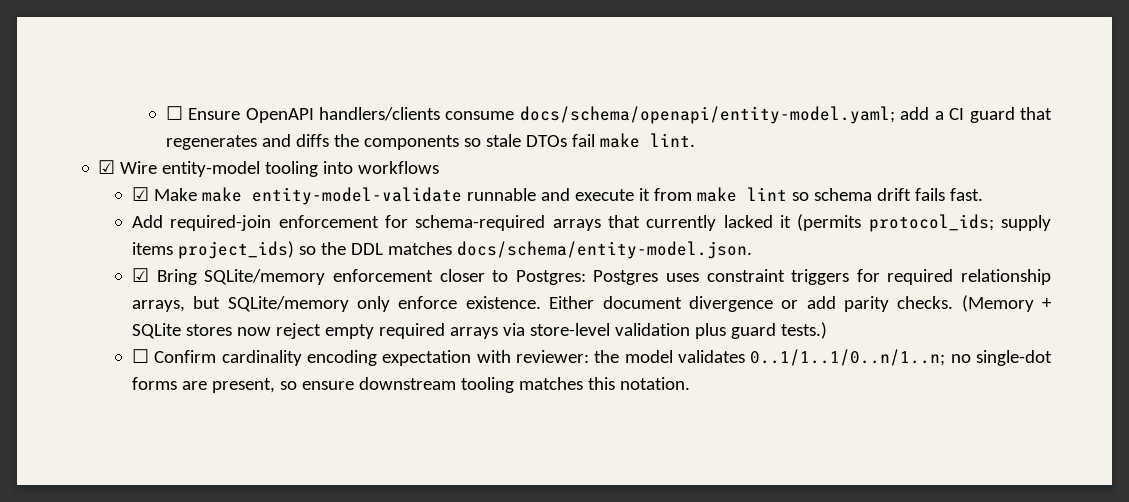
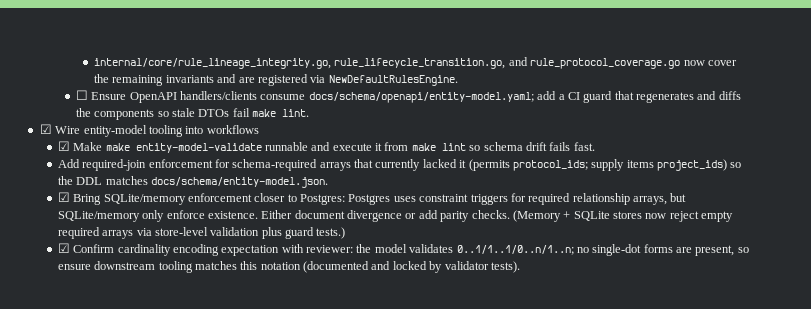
(165, 113) none -> [94,57,737,69] [94,74,458,86] internal/core/rule_lineage_integrity.go, rule_lifecycle_transition.go, and rule_protocol_coverage.go now cover the remaining invariants and are registered via NewDefaultRulesEngine. //
[132,349,150,363] ☐ -> [57,243,70,253] ☑
[620,377,691,390] notation. -> [260,261,520,273] notation (documented and locked by validator tests).

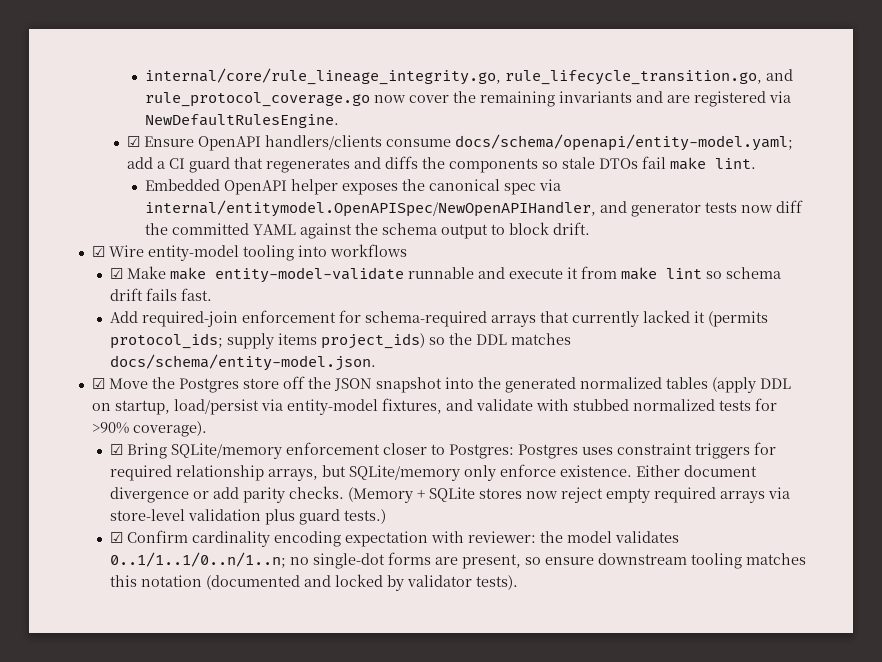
[75,90,88,100] ☐ -> [127,136,141,147] ☑
(310, 113) none -> [144,179,561,195] [144,200,803,217] [144,222,590,239] // Embedded OpenAPI helper exposes the canonical spec via internal/entitymodel.OpenAPISpec/NewOpenAPIHandler, and generator tests now diff the committed YAML against the schema output to block drift.
(328, 182) none -> [91,376,791,393] [91,398,777,415] [91,421,207,437] // ☑ Move the Postgres store off the JSON snapshot into the generated normalized tables (apply DDL on startup, load/persist via entity-model fixtures, and validate with stubbed normalized tests for >90% coverage).

